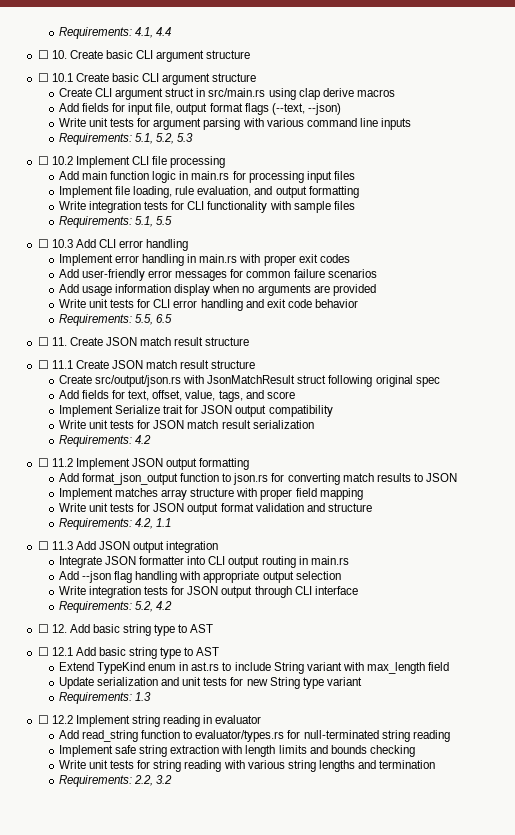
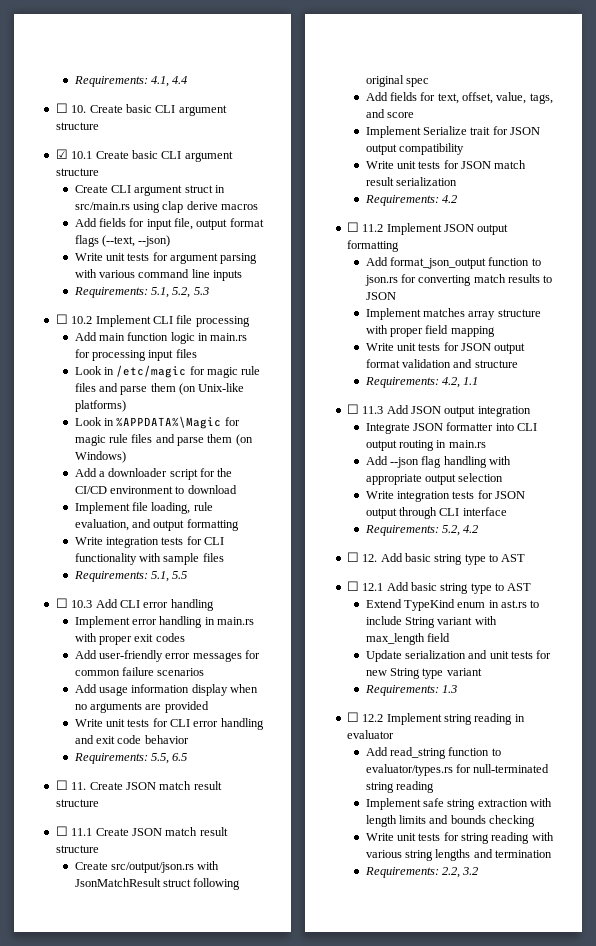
[37,73,49,82] ☐ -> [55,149,68,159] ☑
(355, 175) none -> [74,365,261,378] [74,383,245,395] [74,400,126,412] [74,416,240,429] [74,434,253,446] [74,451,126,463] [74,468,233,480] [74,485,237,494] // Look in /etc/magic for magic rule files and parse them (on Unix-like platforms) // Look in %APPDATA%\Magic for magic rule files and parse them (on Windows) // Add a downloader script for the CI/CD environment to download

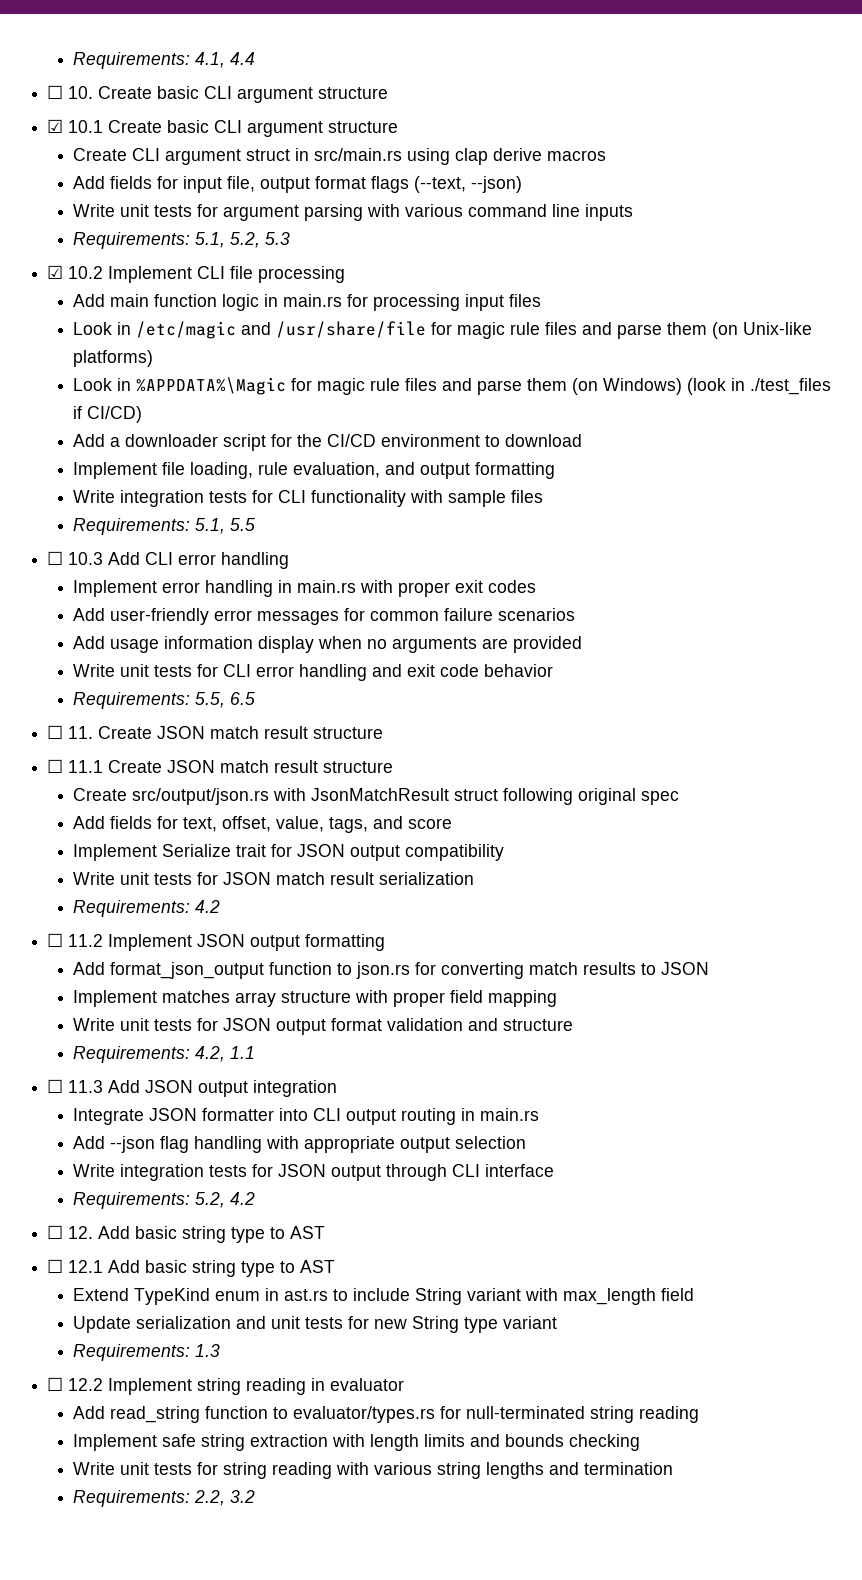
[55,314,68,324] ☐ -> [47,265,64,279] ☑
(187, 371) none -> [241,321,427,338] and /usr/share/file
(126, 457) none -> [687,378,832,395] [73,406,143,423] (look in ./test_files if CI/CD)

